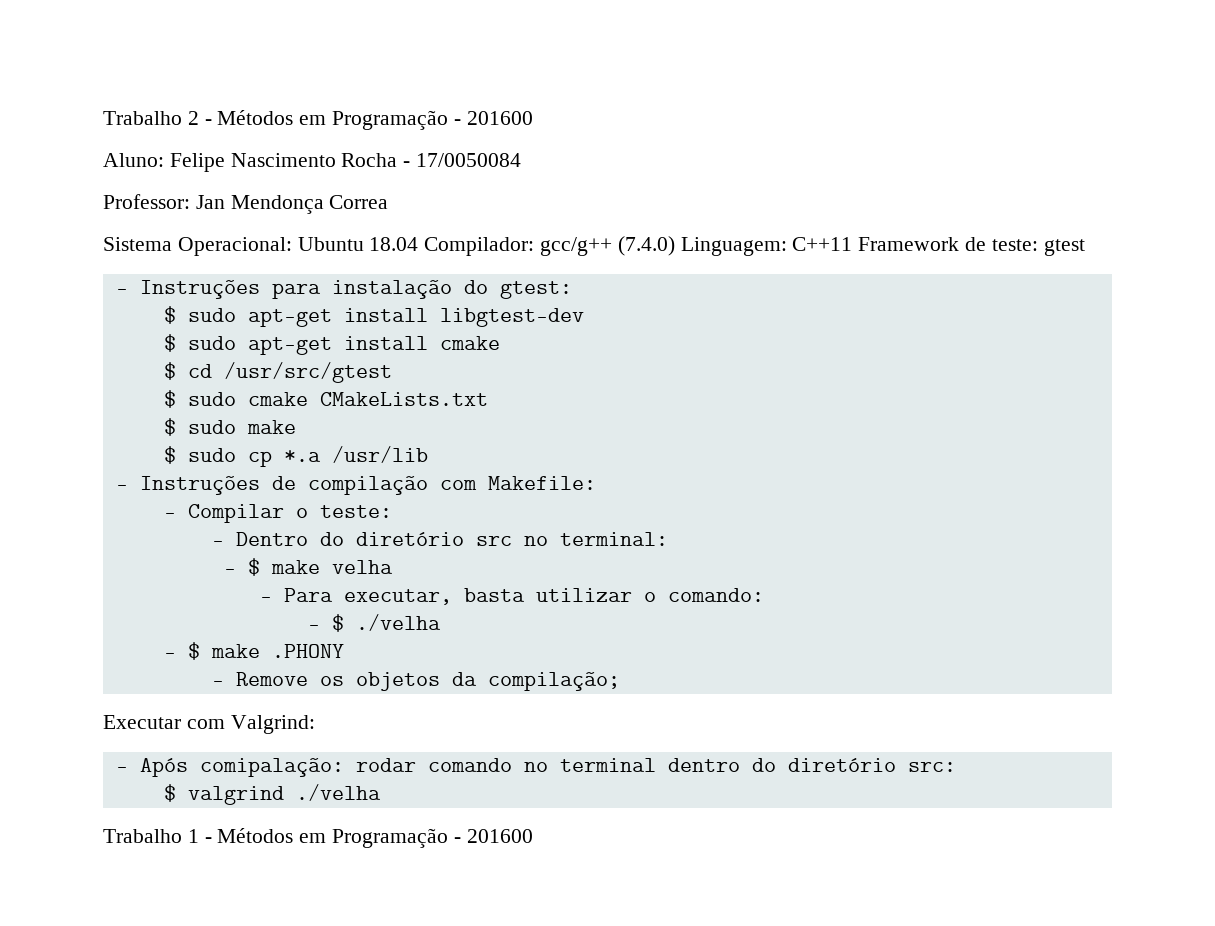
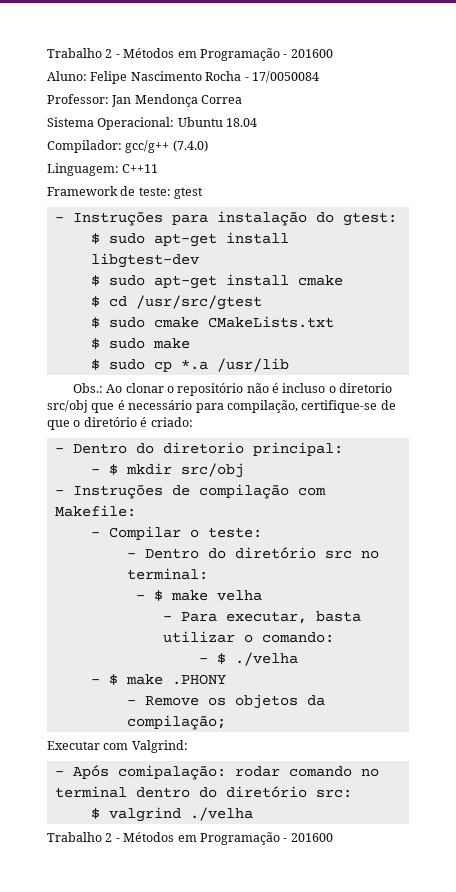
(419, 244) none -> (258, 122) //
(675, 246) none -> (208, 146) //
(853, 244) none -> (159, 168) //
(428, 454) none -> [72,383,393,396] [47,400,396,413] [47,417,193,430] [54,442,343,456] [90,463,244,478] // Obs.: Ao clonar o repositório não é incluso o diretorio src/obj que é necessário para compilação, certifique-se de que o diretório é criado: // - Dentro do diretorio principal: // - $ mkdir src/obj
[187,829,199,843] 1 -> [105,833,113,842] 2

